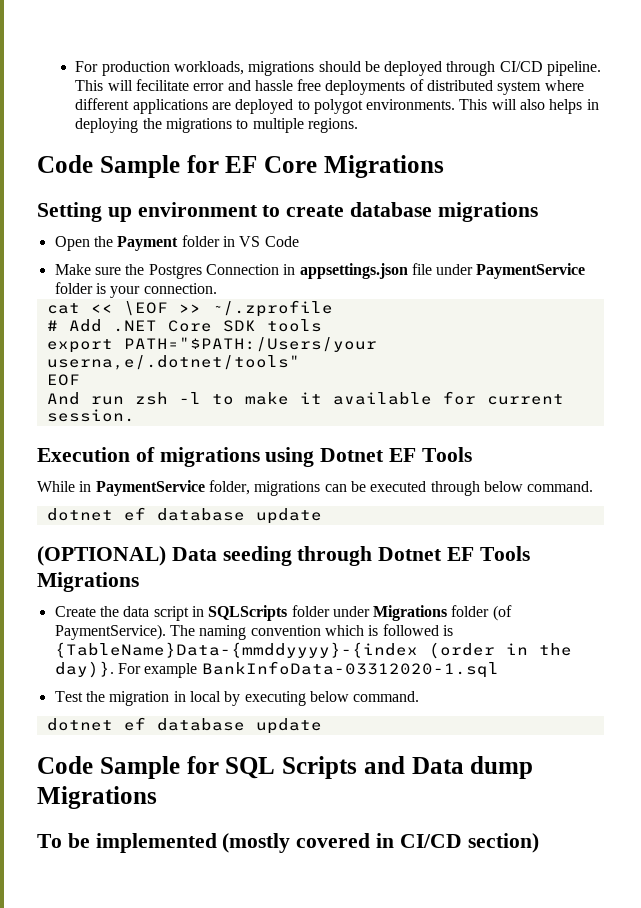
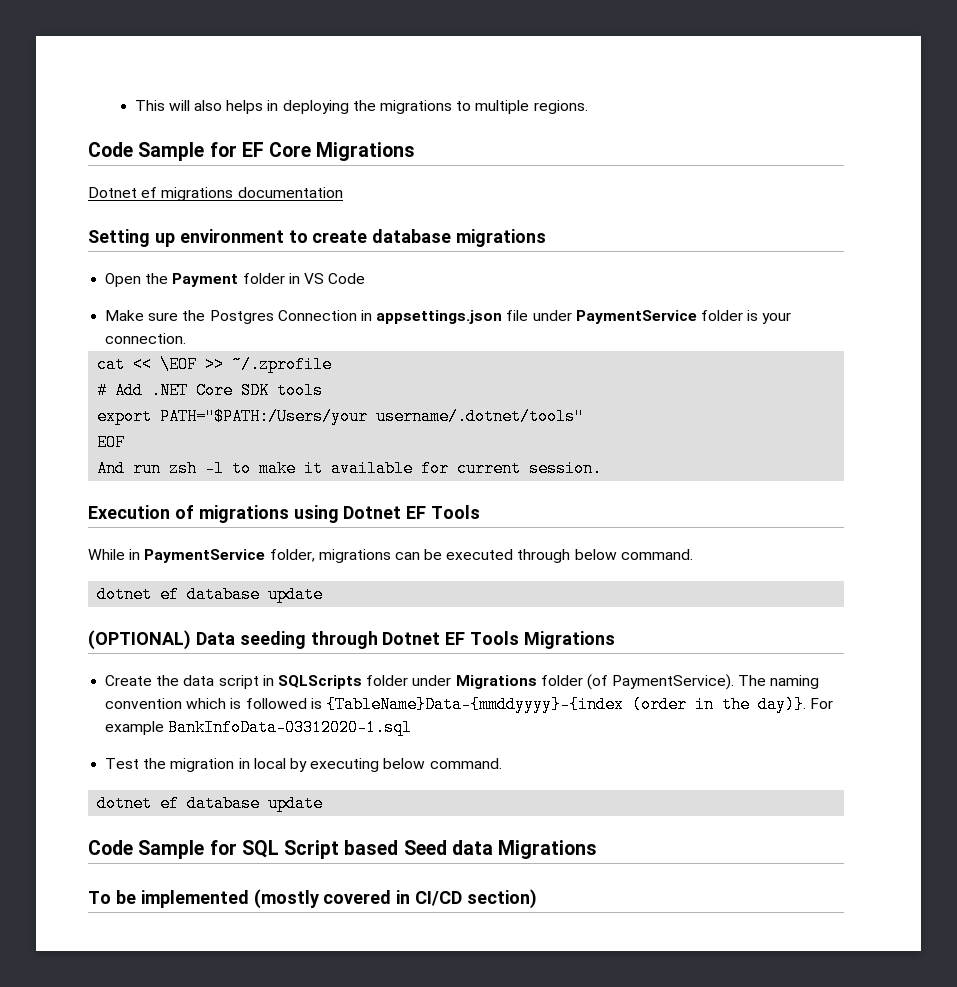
[75,61,602,76] [75,79,584,95] [75,98,456,114] For production workloads, migrations should be deployed through CI/CD pipeline. This will fecilitate error and hassle free deployments of distributed system where different applications are deployed to polygot environments. -> (134, 105) none
(444, 166) none -> [88,187,343,201] // Dotnet ef migrations documentation
[46,355,300,370] userna,e/.dotnet/tools" -> [376,408,585,425] username/.dotnet/tools"
[282,756,534,779] Scripts and Data dump -> [284,840,493,859] Script based Seed data

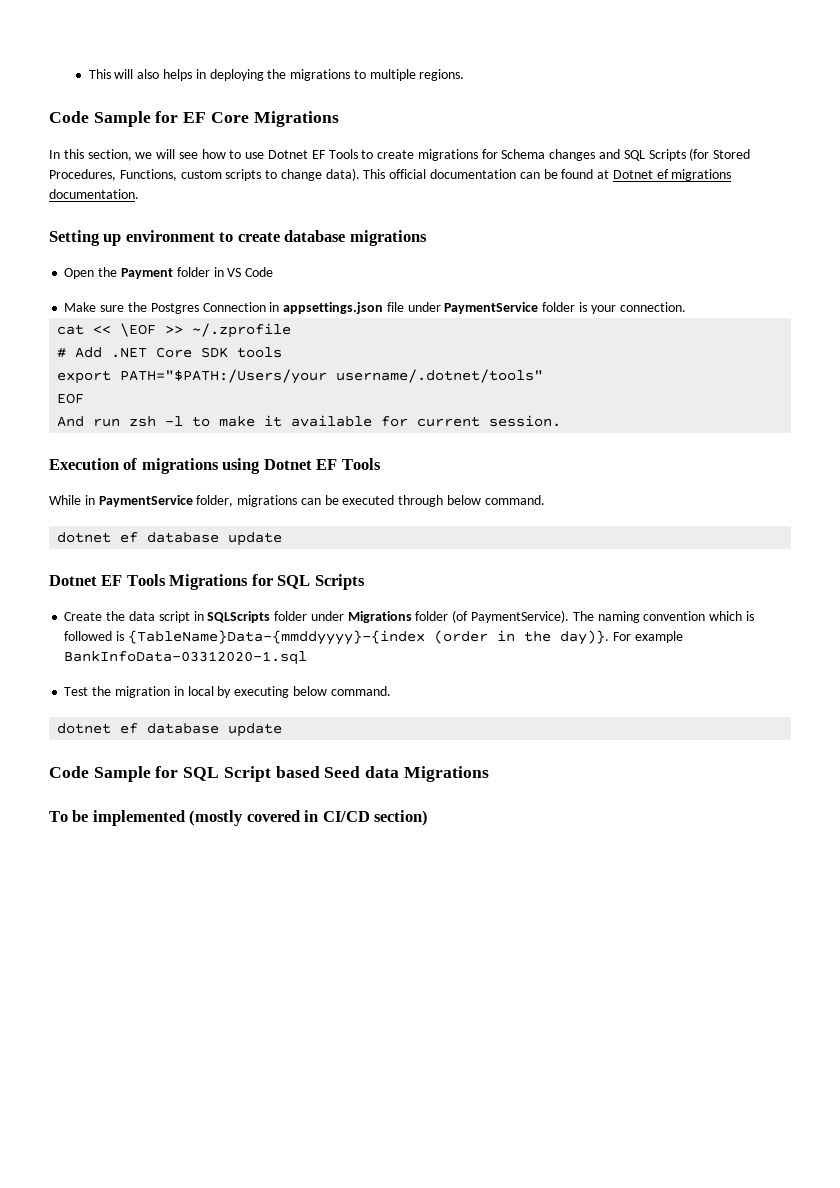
(416, 151) none -> [49,148,751,161] [49,168,610,181] In this section, we will see how to use Dotnet EF Tools to create migrations for Schema changes and SQL Scripts (for Stored Procedures, Functions, custom scripts to change data). This official documentation can be found at
[237,187,343,198] documentation -> [49,189,139,199] documentation.
[88,630,378,650] (OPTIONAL) Data seeding through -> (283, 539) none
(616, 640) none -> [251,574,365,590] for SQL Scripts

